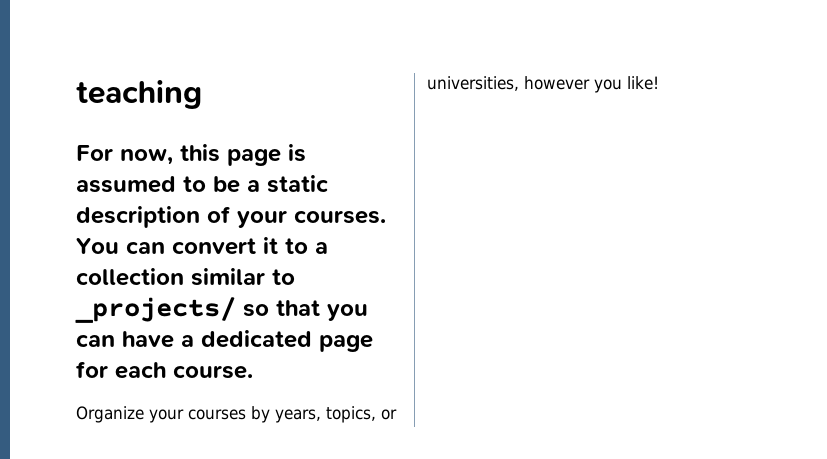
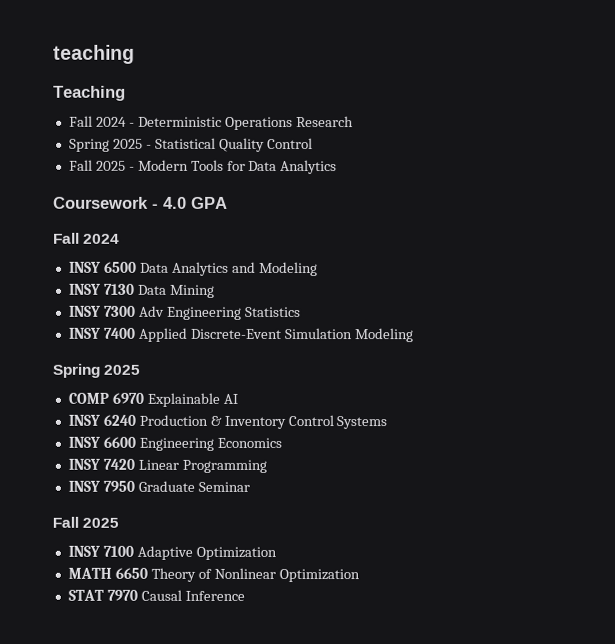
[76,144,306,166] [76,175,329,193] [76,206,386,228] [76,237,328,255] [76,268,295,286] [75,297,368,323] [76,330,373,352] [76,361,253,379] [76,406,397,423] [427,76,659,93] For now, this page is assumed to be a static description of your courses. You can convert it to a collection similar to _projects/ so that you can have a dedicated page for each course. // Organize your courses by years, topics, or universities, however you like! -> [53,85,126,101] [68,115,354,130] [68,137,313,152] [68,159,338,175] [53,196,228,209] [53,232,121,244] [68,261,318,277] [68,283,215,298] [68,305,301,320] [67,327,413,343] [52,363,141,378] [67,392,238,407] [67,414,388,430] [67,436,282,451] [67,458,267,473] [67,480,250,492] [52,516,120,528] [67,545,277,560] [67,567,360,583] [67,589,245,601] Teaching // Fall 2024 - Deterministic Operations Research // Spring 2025 - Statistical Quality Control // Fall 2025 - Modern Tools for Data Analytics // Coursework - 4.0 GPA // Fall 2024 // INSY 6500 Data Analytics and Modeling // INSY 7130 Data Mining // INSY 7300 Adv Engineering Statistics // INSY 7400 Applied Discrete-Event Simulation Modeling // Spring 2025 // COMP 6970 Explainable AI // INSY 6240 Production & Inventory Control Systems // INSY 6600 Engineering Economics // INSY 7420 Linear Programming // INSY 7950 Graduate Seminar // Fall 2025 // INSY 7100 Adaptive Optimization // MATH 6650 Theory of Nonlinear Optimization // STAT 7970 Causal Inference

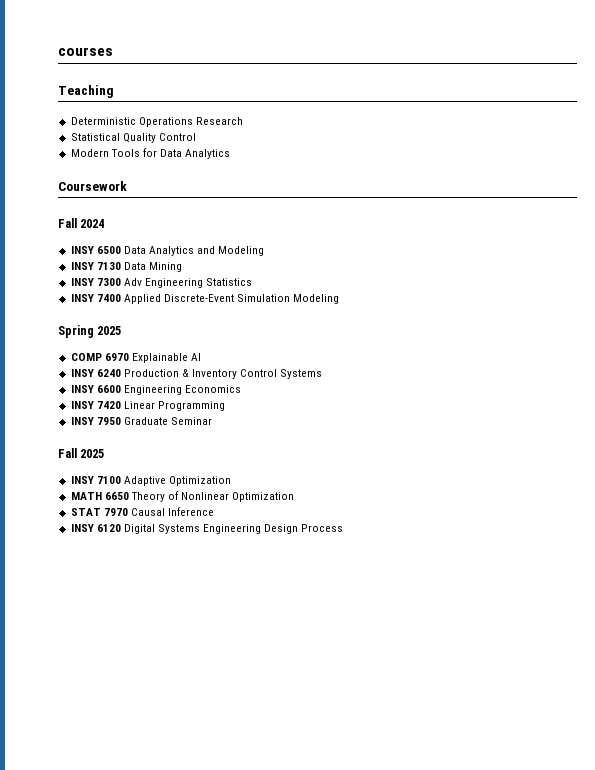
[53,44,135,64] teaching -> [58,47,113,56] courses
[68,115,135,127] Fall 2024 - -> (114, 91) none
[68,138,152,152] Spring 2025 - -> (243, 121) none
[68,159,135,171] Fall 2025 - -> (196, 137) none
[152,196,228,209] - 4.0 GPA -> (127, 186) none
(245, 595) none -> [70,524,344,534] // INSY 6120 Digital Systems Engineering Design Process

